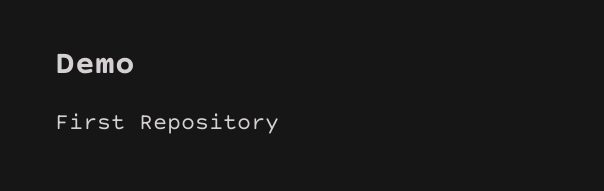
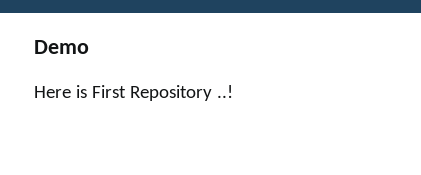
(135, 63) none -> [34,85,87,98] Here is
(279, 123) none -> [216,85,233,98] ..!

